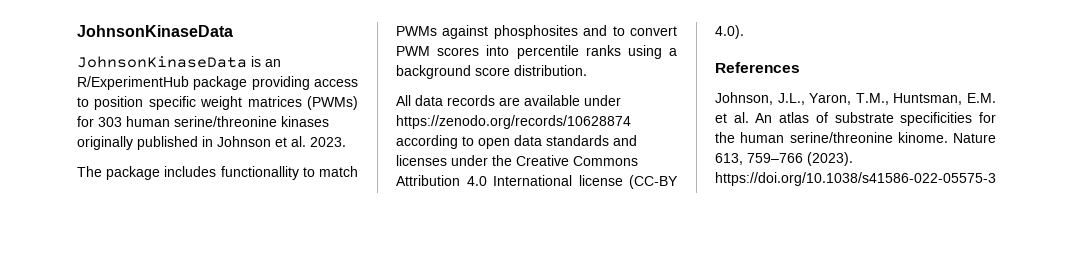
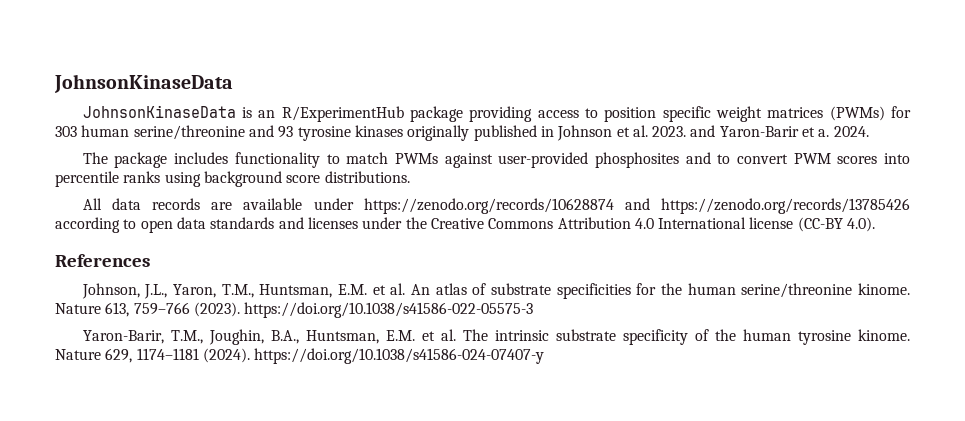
(277, 121) none -> [248,125,351,141] and 93 tyrosine
(346, 142) none -> [690,125,869,137] and Yaron-Barir et a. 2024.
[220,166,299,180] functionallity -> [234,152,320,168] functionality
(489, 32) none -> [498,152,589,168] user-provided
[669,48,677,56] a -> (201, 179) none
[514,65,587,76] distribution. -> [324,171,410,183] distributions.
(631, 122) none -> [624,198,911,214] and https://zenodo.org/records/13785426
(996, 179) none -> [82,329,910,345] [55,348,545,364] // Yaron-Barir, T.M., Joughin, B.A., Huntsman, E.M. et al. The intrinsic substrate specificity of the human tyrosine kinome. Nature 629, 1174–1181 (2024). https://doi.org/10.1038/s41586-024-07407-y

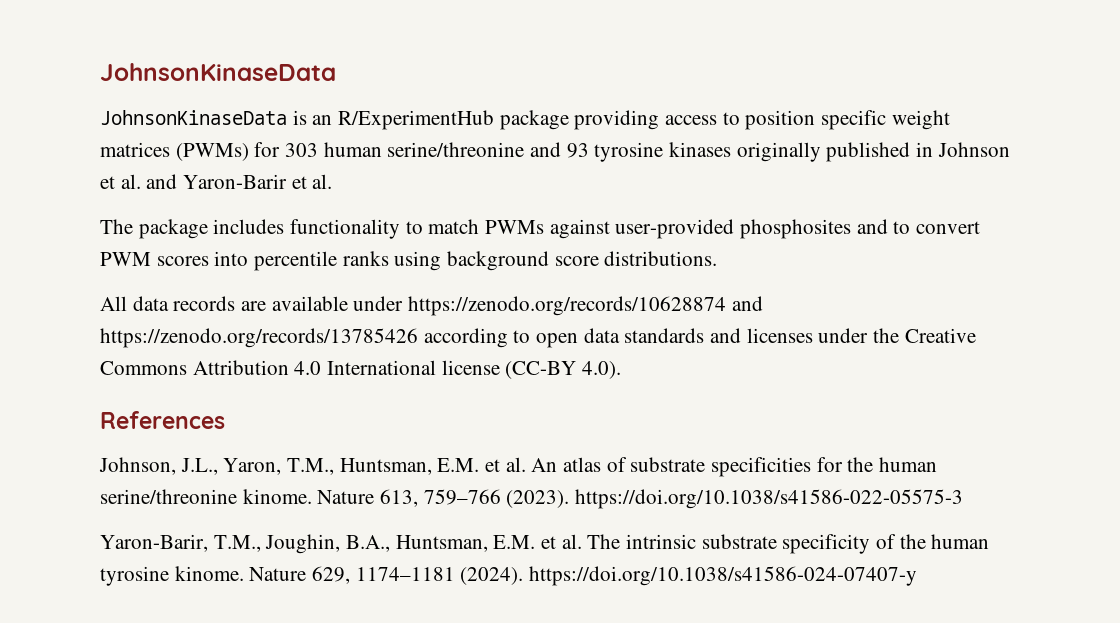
[652,126,687,137] 2023. -> (141, 181) none
[818,126,869,137] a. 2024. -> [312,174,333,189] al.

